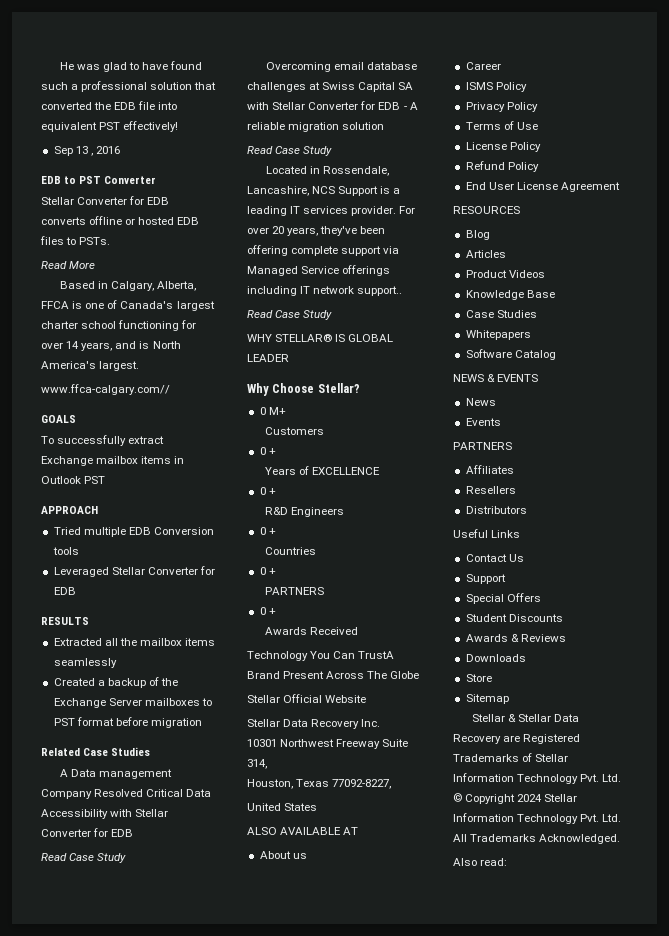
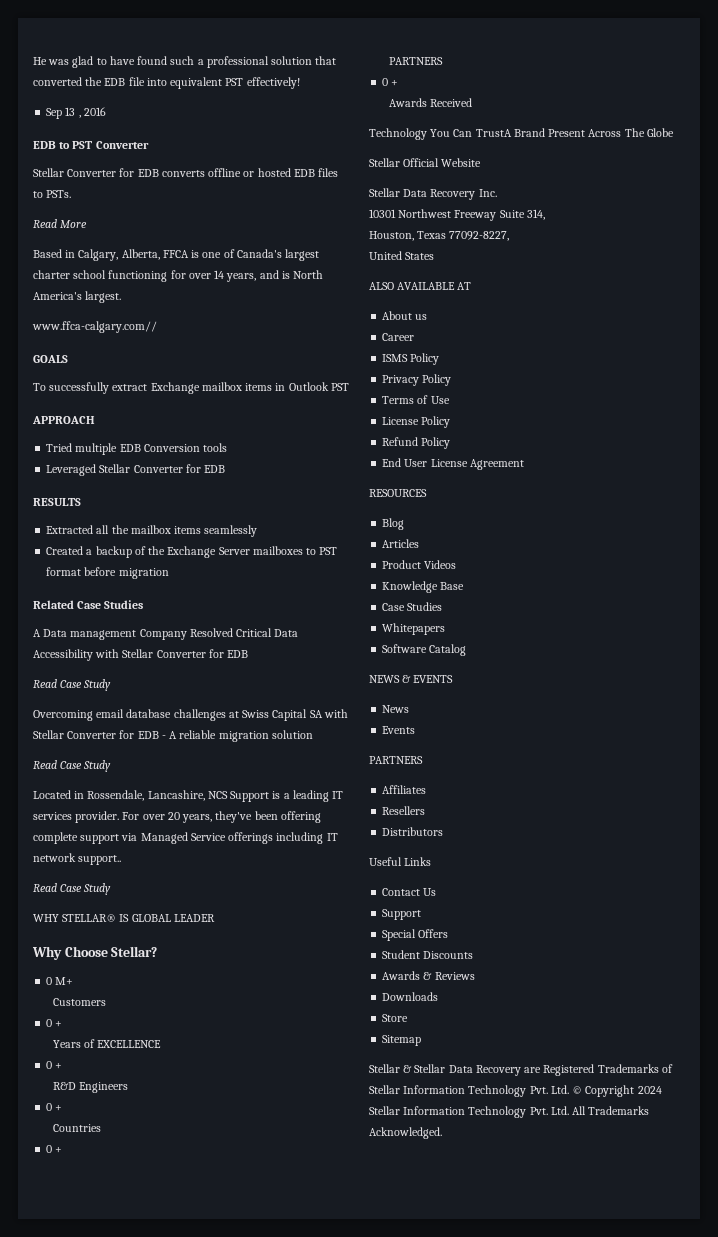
[453,858,508,866] // Also read: -> (442, 1133) none

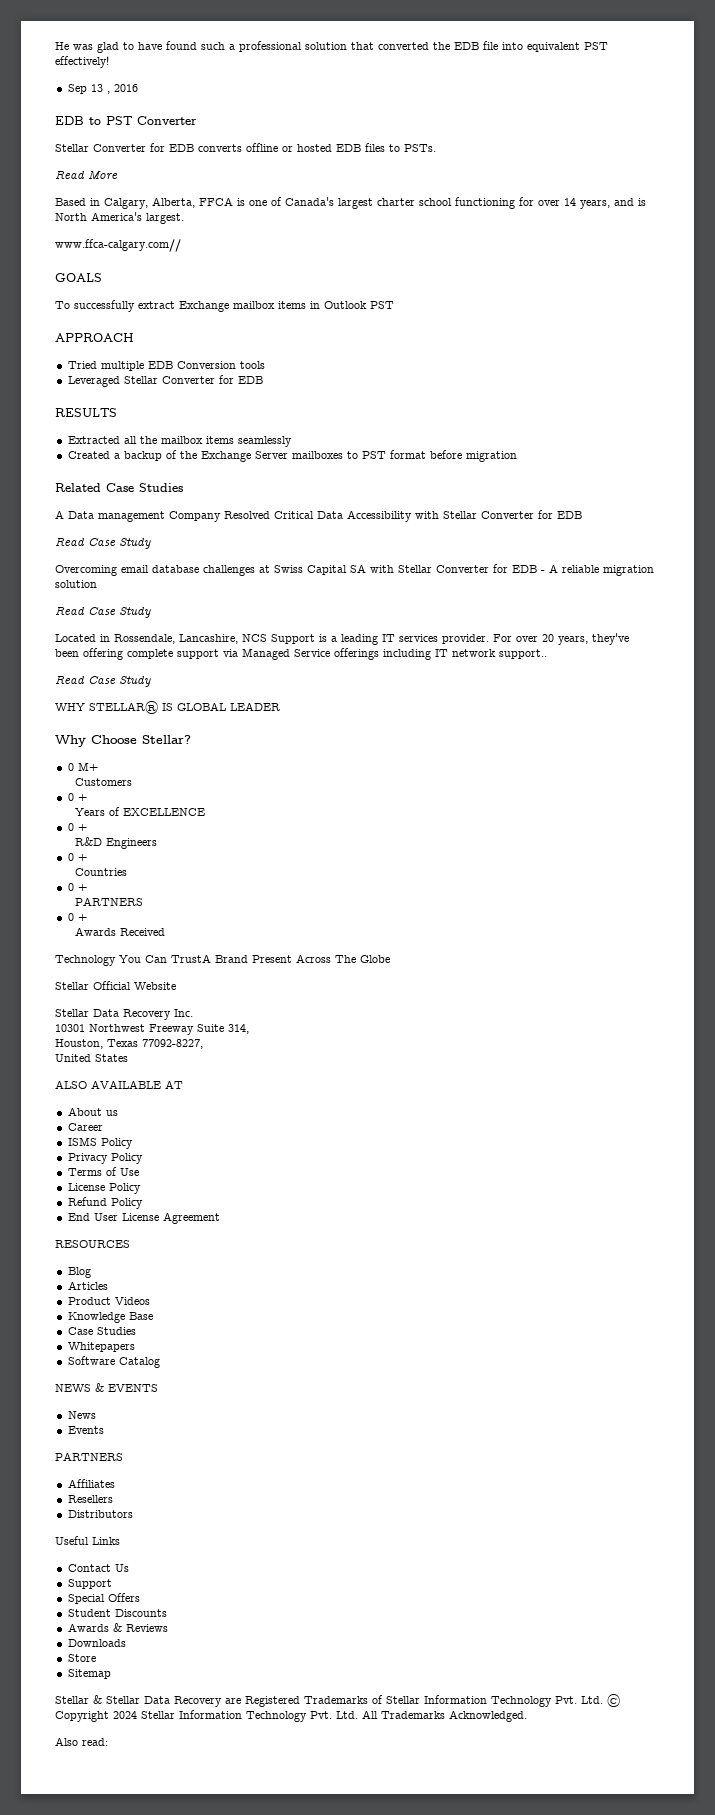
(442, 1133) none -> [55,1737,108,1746] // Also read:

